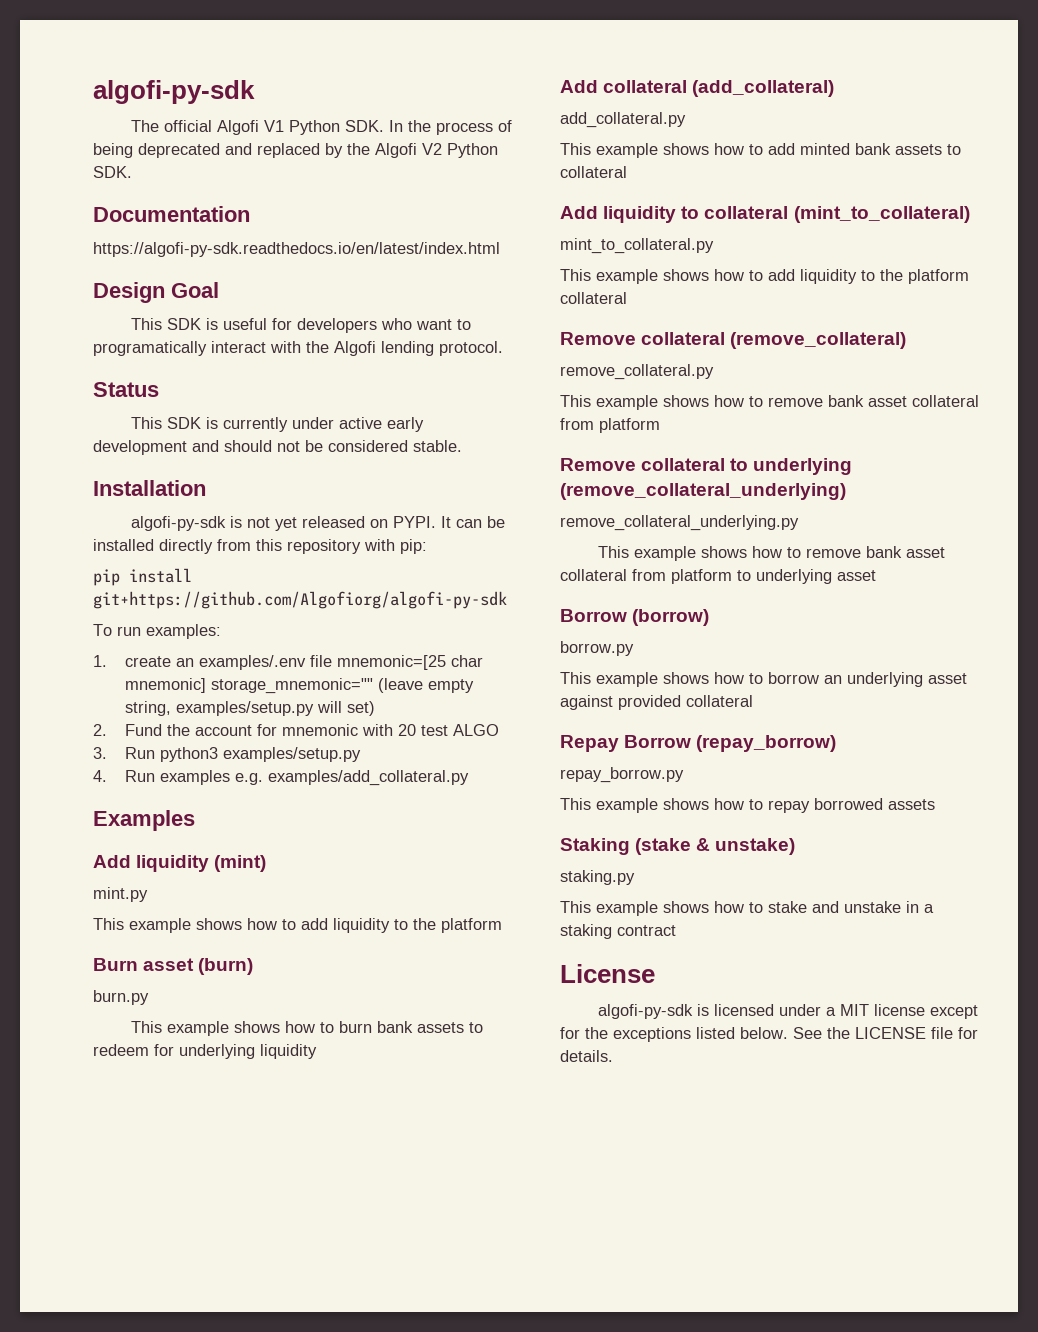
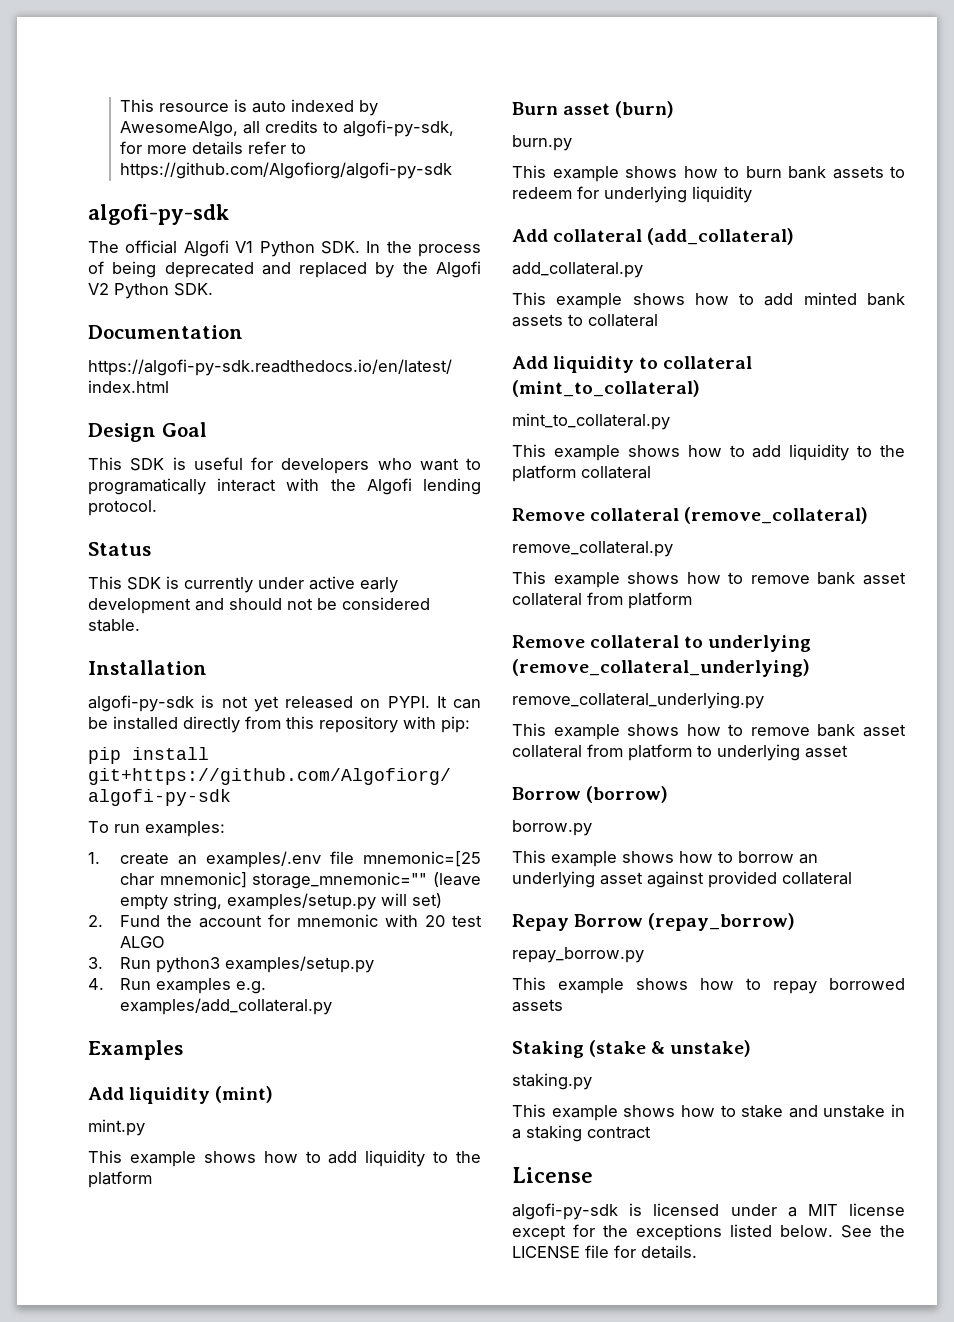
(93, 92) none -> [120,99,379,116] [120,120,455,137] [120,141,307,155] [120,162,453,179] This resource is auto indexed by AwesomeAlgo, all credits to algofi-py-sdk, for more details refer to https://github.com/Algofiorg/algofi-py-sdk //

